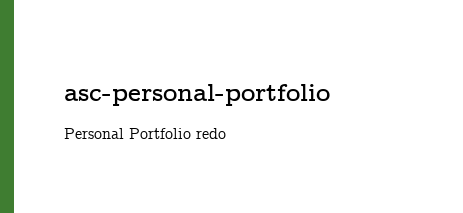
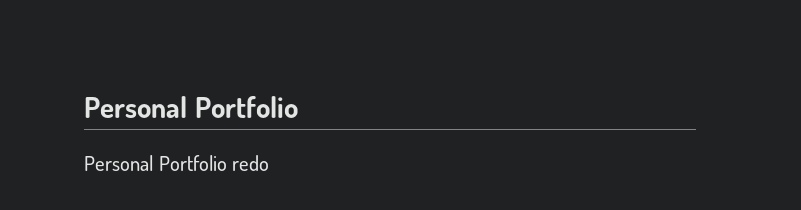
[64,84,330,106] asc-personal-portfolio -> [84,96,298,118] Personal Portfolio

